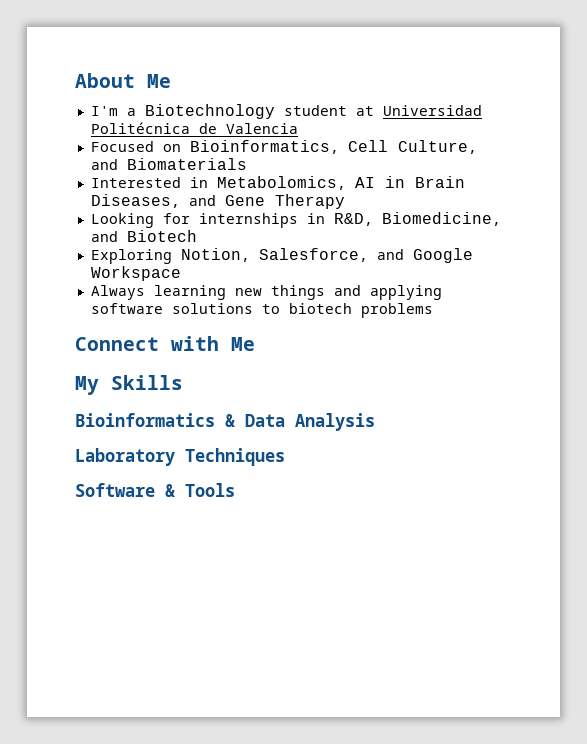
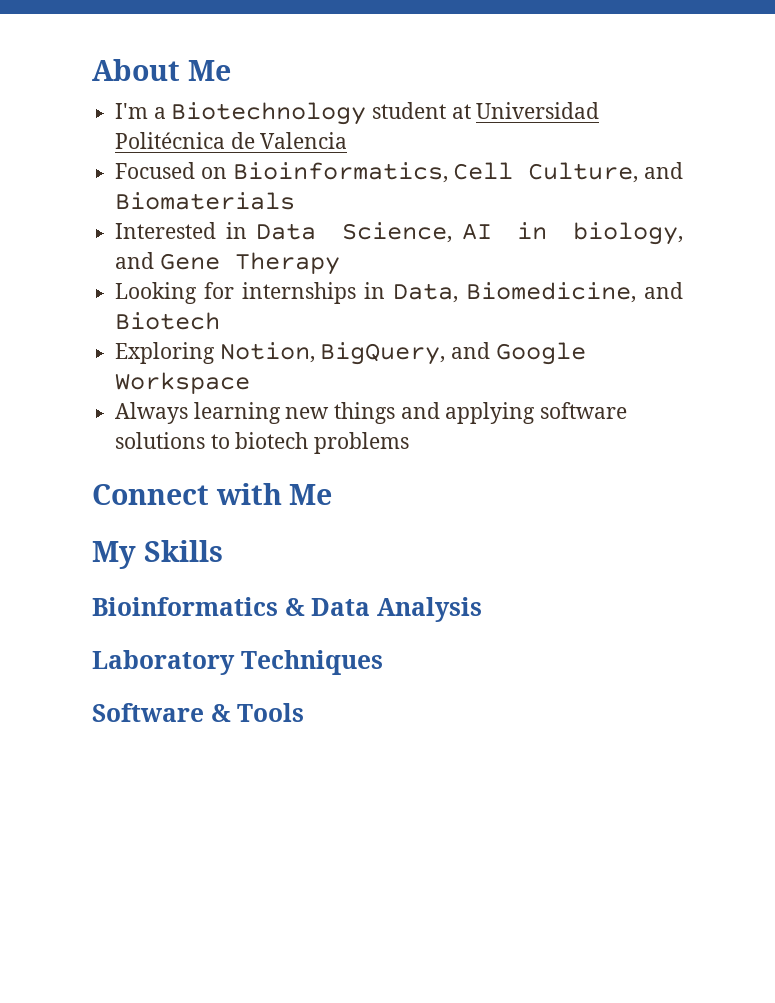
[216,176,465,190] [90,194,180,208] Metabolomics, AI in Brain Diseases, -> [256,222,683,245] Data Science, AI in biology,
[333,213,373,226] R&D, -> [393,283,459,303] Data,
[258,248,368,262] Salesforce, -> [320,342,446,365] BigQuery,

